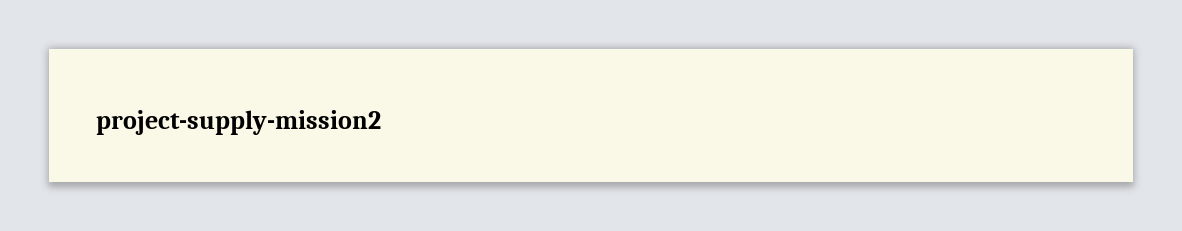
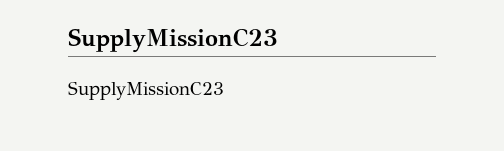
[96,110,381,135] project-supply-mission2 -> [68,28,278,53] [68,81,224,100] SupplyMissionC23 // SupplyMissionC23

